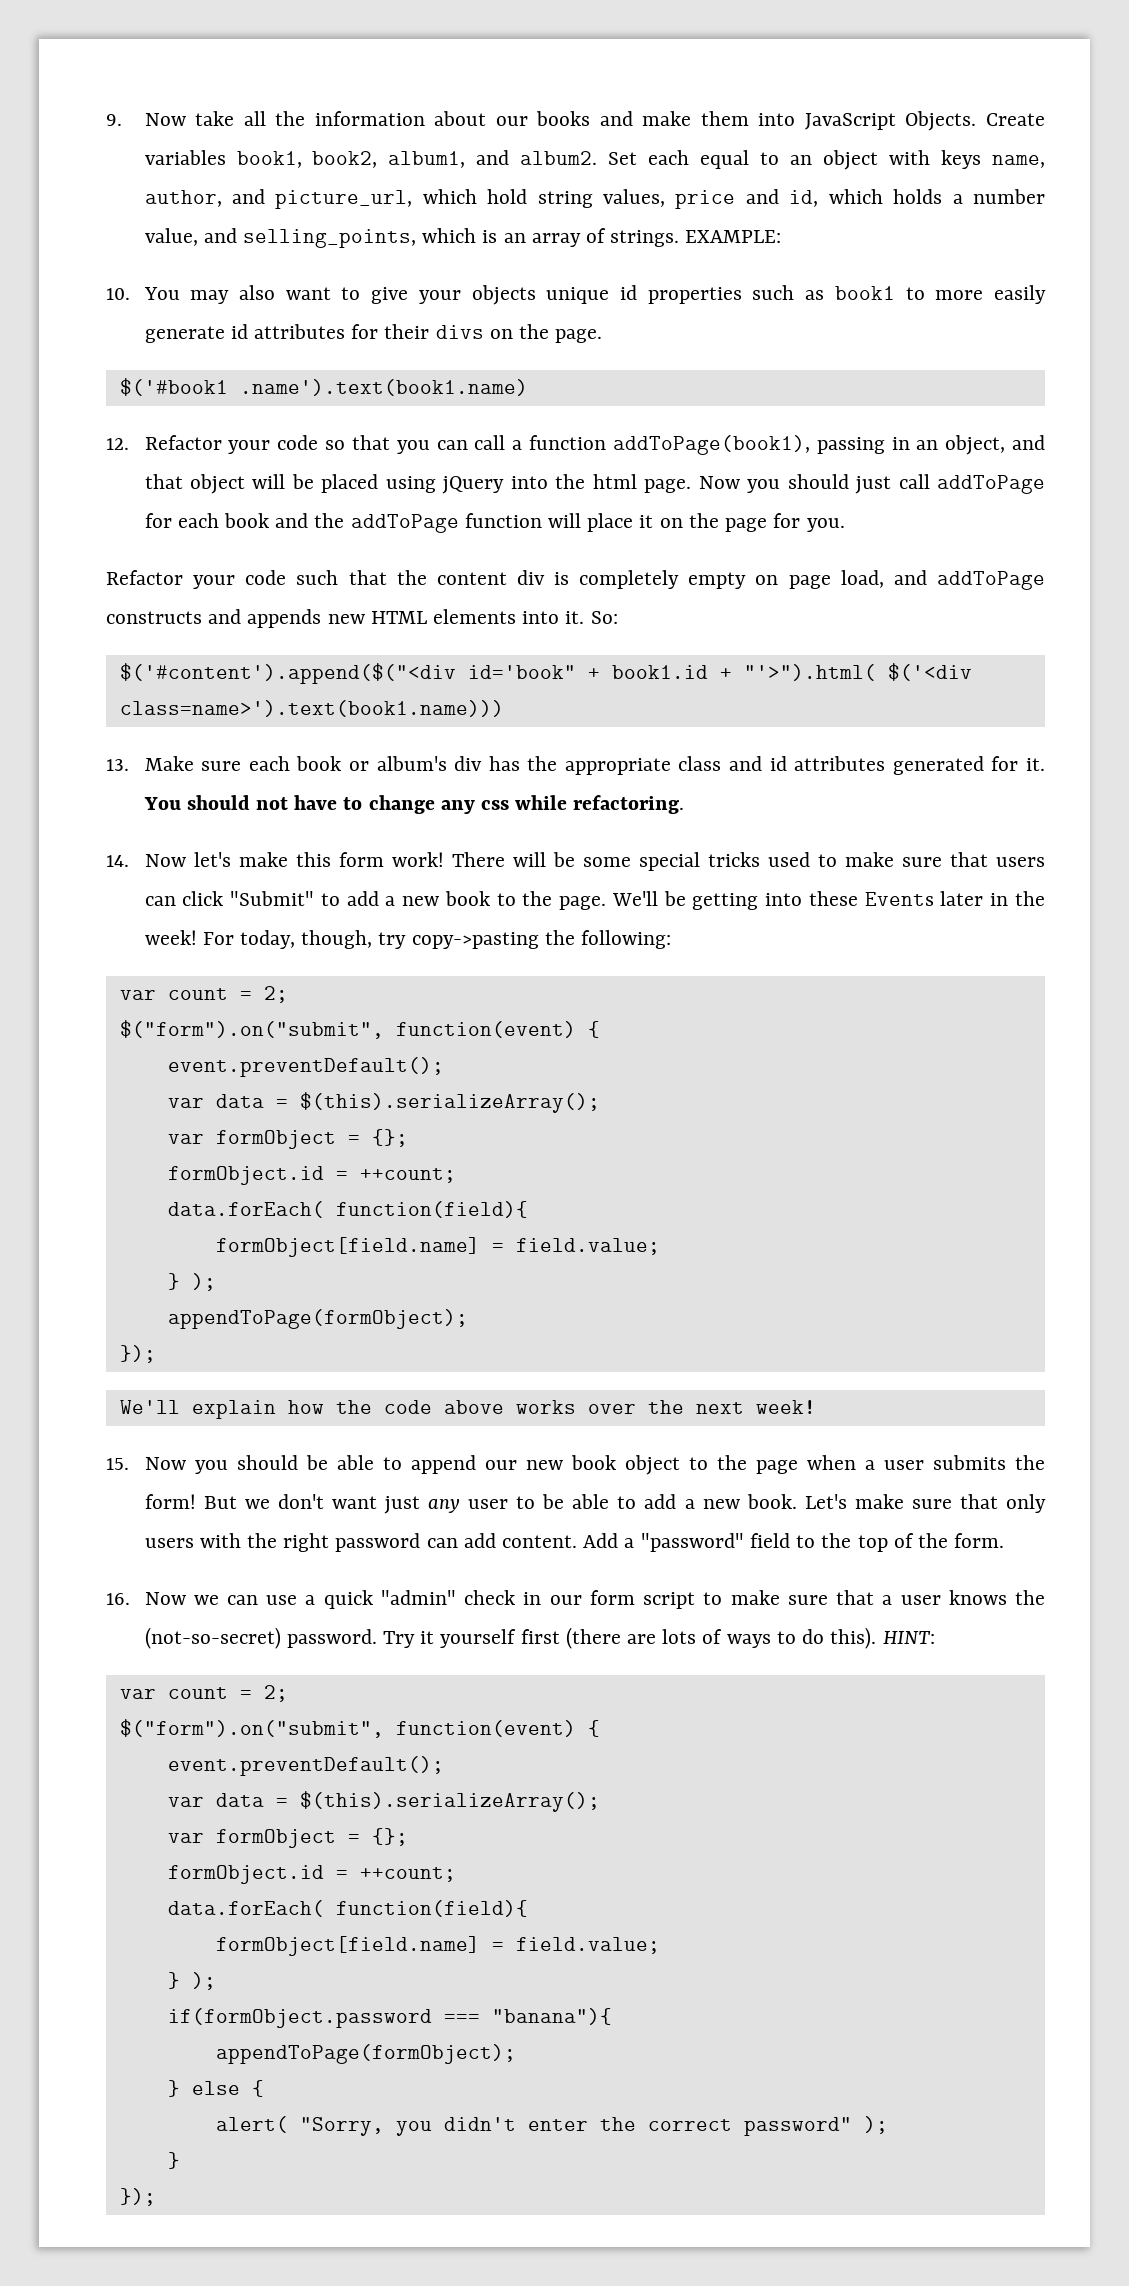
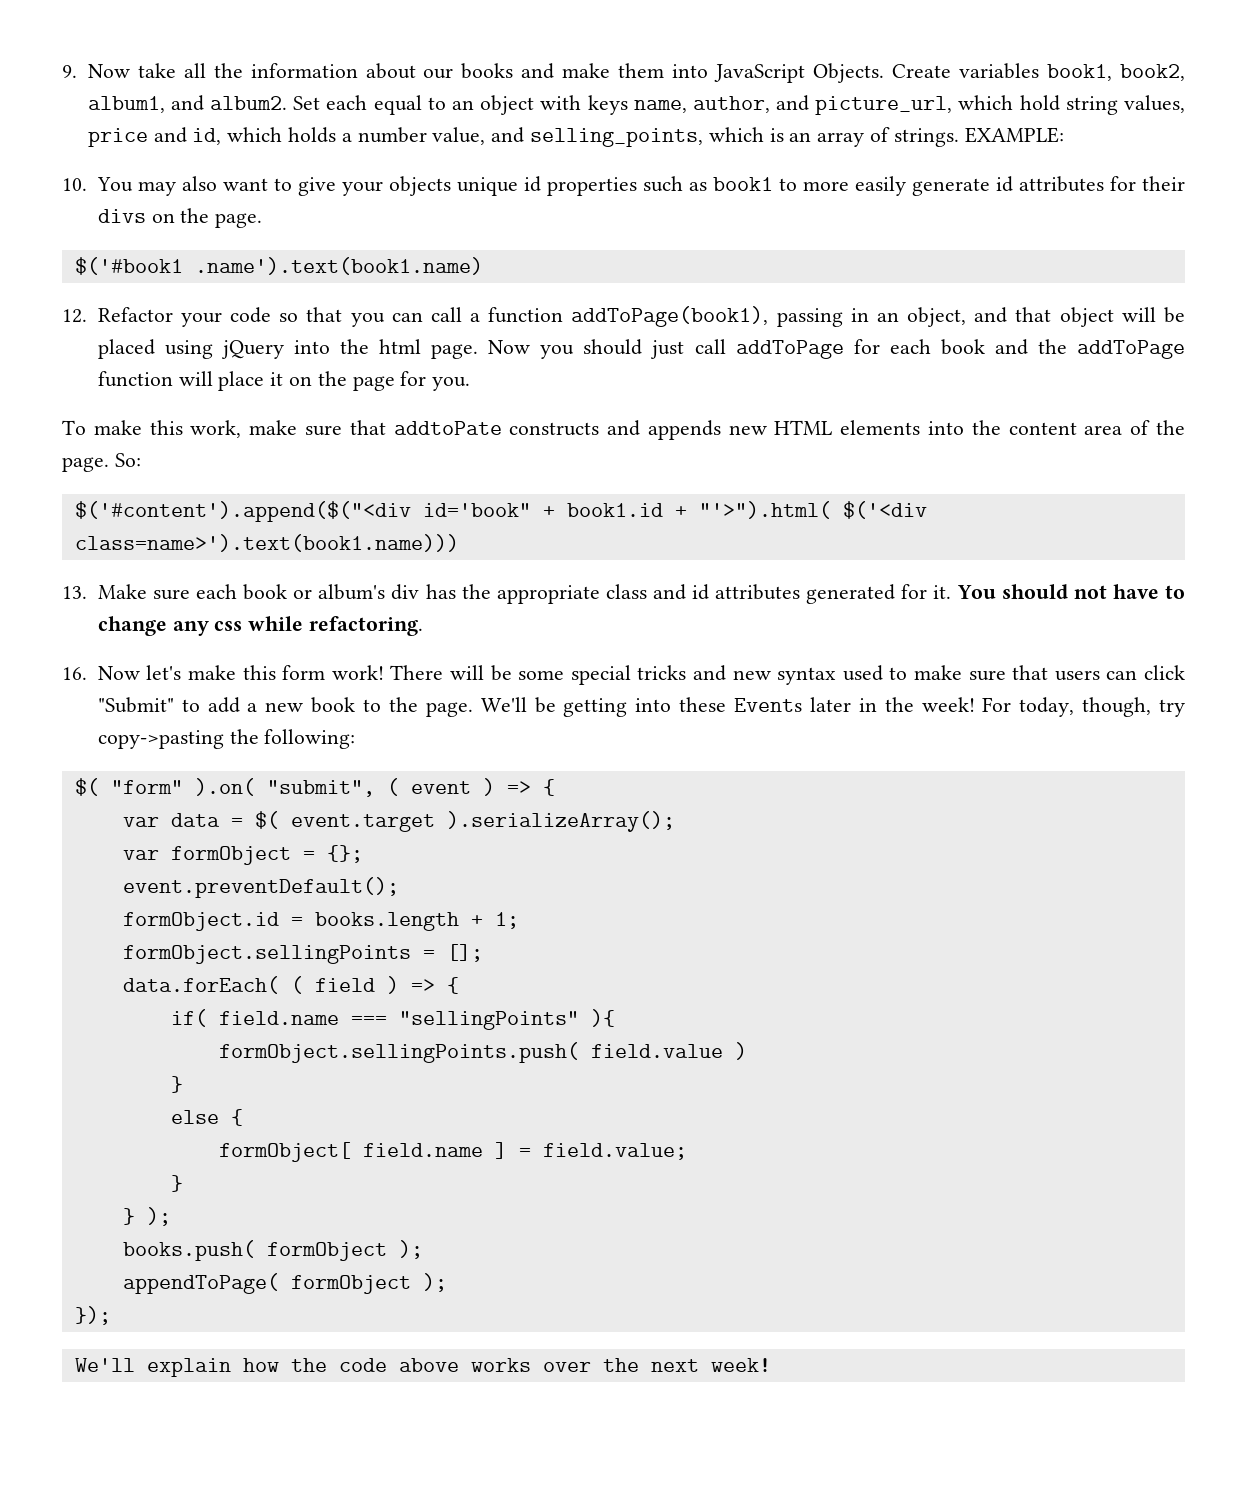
[106,570,1045,590] Refactor your code such that the content div is completely empty on page load, and addToPage -> [62,420,502,438] To make this work, make sure that addtoPate
[565,611,585,624] it. -> [971,420,1185,435] [62,457,109,472] the content area of the page.
[106,855,129,867] 14. -> [62,667,87,680] 16.
(760, 859) none -> [692,665,837,685] and new syntax
[119,986,288,1003] [119,1020,600,1039] [167,1057,444,1077] [167,1092,600,1113] [167,1129,408,1149] [167,1166,456,1185] [167,1201,528,1218] [215,1237,660,1257] [167,1273,216,1291] [167,1309,468,1329] var count = 2; // $("form").on("submit", function(event) { // event.preventDefault(); // var data = $(this).serializeArray(); // var formObject = {}; // formObject.id = ++count; // data.forEach( function(field){ // formObject[field.name] = field.value; // } ); // appendToPage(formObject); -> [74,778,555,797] [122,811,675,832] [122,845,363,865] [122,877,399,898] [122,912,519,931] [122,944,483,964] [122,976,459,994] [170,1009,615,1030] [218,1042,747,1063] [170,1076,183,1093] [170,1109,243,1126] [218,1142,687,1162] [170,1175,183,1192] [122,1207,171,1226] [122,1240,423,1261] [122,1273,447,1294] $( "form" ).on( "submit", ( event ) => { // var data = $( event.target ).serializeArray(); // var formObject = {}; // event.preventDefault(); // formObject.id = books.length + 1; // formObject.sellingPoints = []; // data.forEach( ( field ) => { // if( field.name === "sellingPoints" ){ // formObject.sellingPoints.push( field.value ) // } // else { // formObject[ field.name ] = field.value; // } // } ); // books.push( formObject ); // appendToPage( formObject );
[106,1455,1046,1475] [144,1494,1047,1514] [144,1533,1005,1552] [106,1590,1045,1609] [144,1627,935,1649] [119,1685,288,1702] [119,1719,600,1738] [167,1756,444,1776] [167,1791,600,1812] [167,1828,408,1848] [167,1865,456,1884] [167,1900,528,1917] [215,1936,660,1956] [167,1972,216,1990] [167,2008,612,2028] [215,2044,516,2064] [167,2080,264,2097] [215,2116,888,2136] [167,2152,180,2169] [119,2188,156,2206] // 15. Now you should be able to append our new book object to the page when a user submits the form! But we don't want just any user to be able to add a new book. Let's make sure that only users with the right password can add content. Add a "password" field to the top of the form. // 16. Now we can use a quick "admin" check in our form script to make sure that a user knows the (not-so-secret) password. Try it yourself first (there are lots of ways to do this). HINT: // var count = 2; // $("form").on("submit", function(event) { // event.preventDefault(); // var data = $(this).serializeArray(); // var formObject = {}; // formObject.id = ++count; // data.forEach( function(field){ // formObject[field.name] = field.value; // } ); // if(formObject.password === "banana"){ // appendToPage(formObject); // } else { // alert( "Sorry, you didn't enter the correct password" ); // } // }); -> (771, 1365) none

